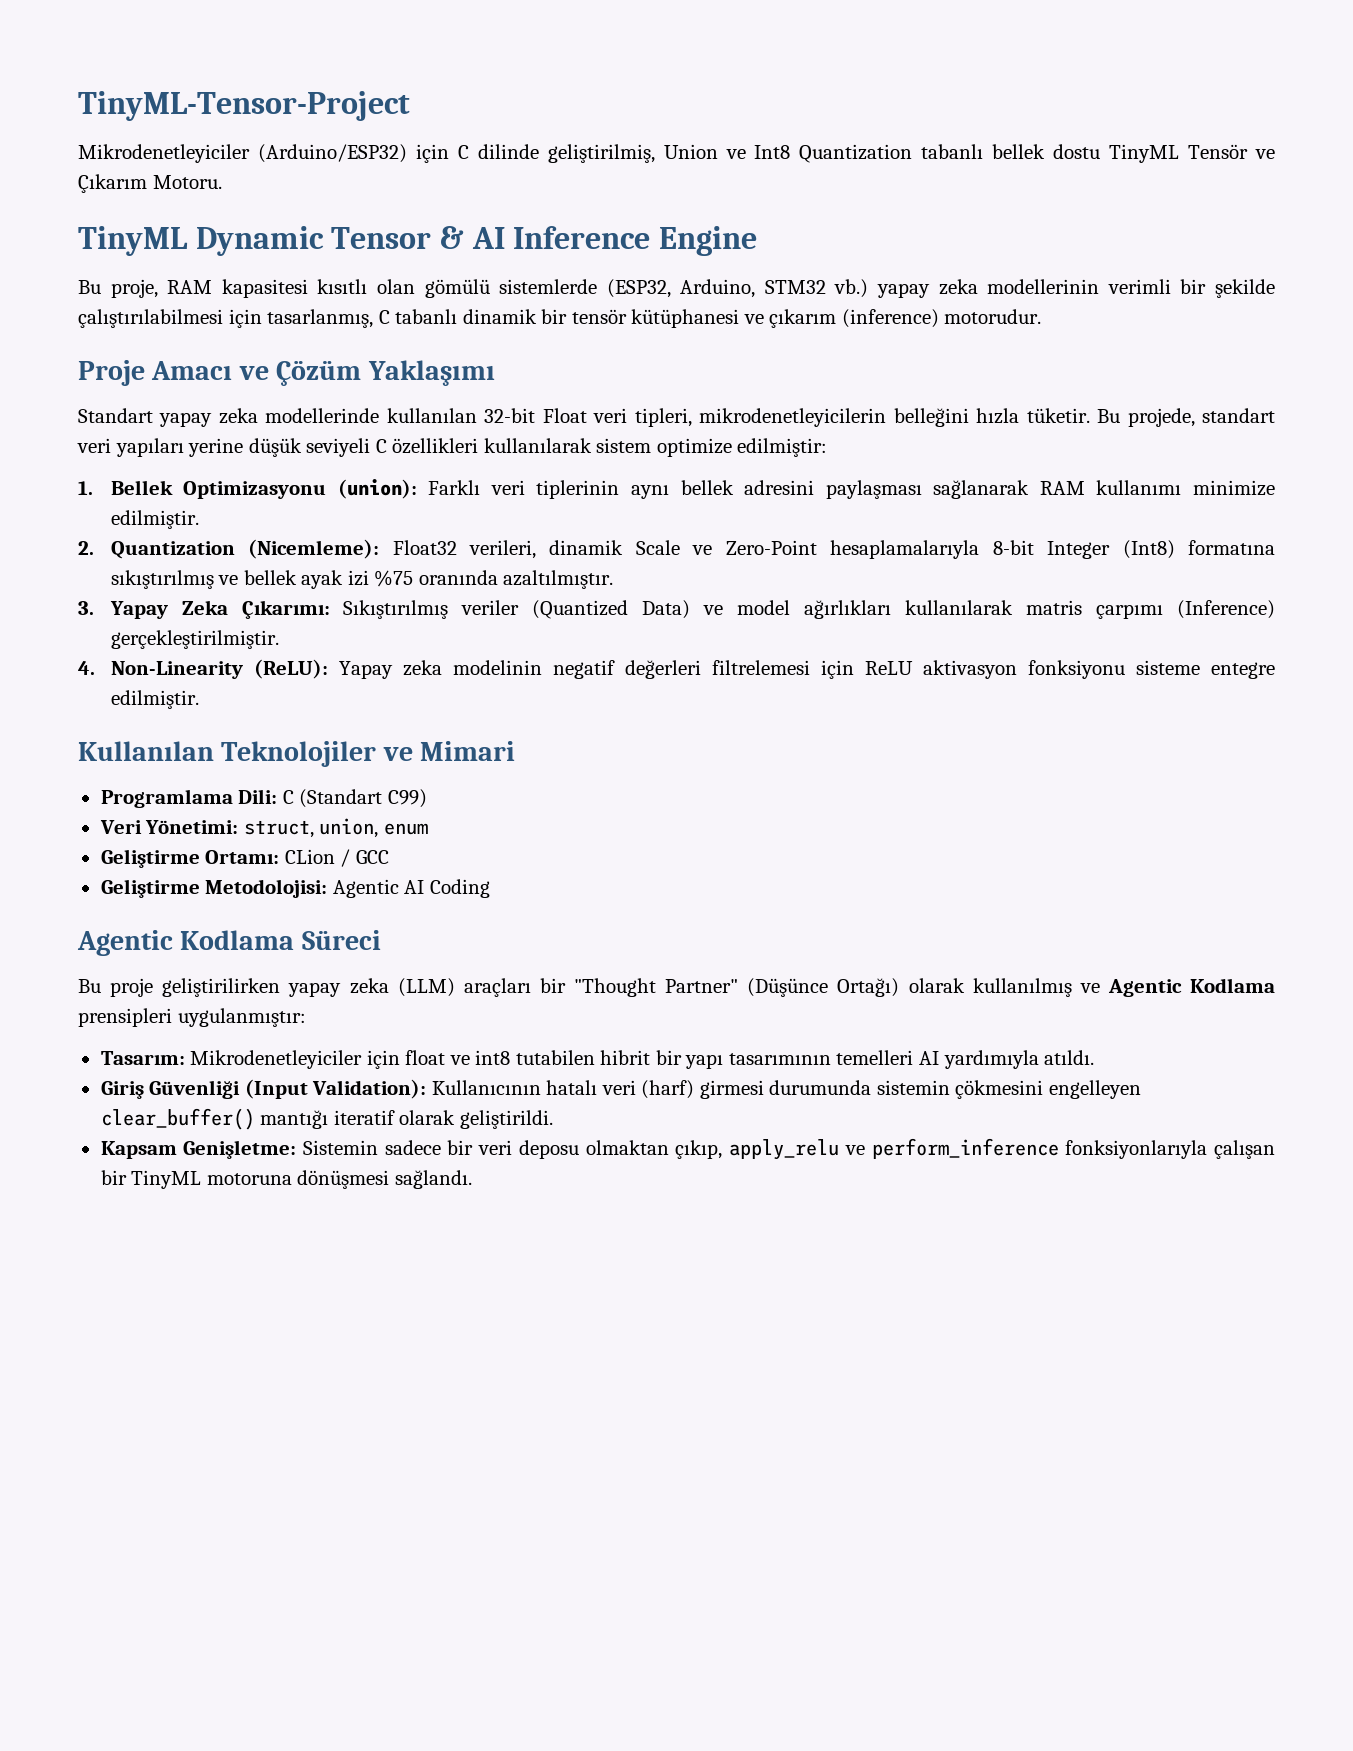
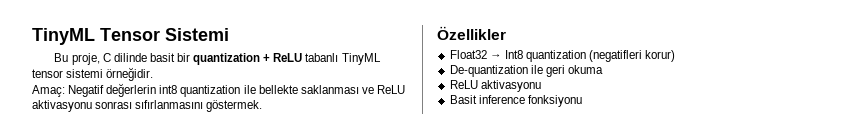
[78,91,410,121] [78,144,1276,163] [78,174,222,193] [78,226,757,256] [78,279,1275,298] [78,309,1042,328] [78,360,495,386] [78,408,1276,427] [77,438,828,457] [78,479,1275,499] [110,510,199,529] [78,539,1275,559] [110,570,614,589] [78,600,1275,619] [110,630,279,649] [78,659,1275,679] [110,690,199,709] [78,741,516,767] [100,789,427,808] [99,818,428,838] [100,849,389,868] [100,879,490,898] [77,930,381,956] [78,978,1275,997] [78,1008,306,1027] [100,1050,1095,1069] [100,1079,1141,1099] [100,1108,553,1130] [100,1138,1276,1160] [100,1170,472,1189] TinyML-Tensor-Project // Mikrodenetleyiciler (Arduino/ESP32) için C dilinde geliştirilmiş, Union ve Int8 Quantization tabanlı bellek dostu TinyML Tensör ve Çıkarım Motoru. // TinyML Dynamic Tensor & AI Inference Engine // Bu proje, RAM kapasitesi kısıtlı olan gömülü sistemlerde (ESP32, Arduino, STM32 vb.) yapay zeka modellerinin verimli bir şekilde çalıştırılabilmesi için tasarlanmış, C tabanlı dinamik bir tensör kütüphanesi ve çıkarım (inference) motorudur. // Proje Amacı ve Çözüm Yaklaşımı // Standart yapay zeka modellerinde kullanılan 32-bit Float veri tipleri, mikrodenetleyicilerin belleğini hızla tüketir. Bu projede, standart veri yapıları yerine düşük seviyeli C özellikleri kullanılarak sistem optimize edilmiştir: // 1. Bellek Optimizasyonu (union): Farklı veri tiplerinin aynı bellek adresini paylaşması sağlanarak RAM kullanımı minimize edilmiştir. // 2. Quantization (Nicemleme): Float32 verileri, dinamik Scale ve Zero-Point hesaplamalarıyla 8-bit Integer (Int8) formatına sıkıştırılmış ve bellek ayak izi %75 oranında azaltılmıştır. // 3. Yapay Zeka Çıkarımı: Sıkıştırılmış veriler (Quantized Data) ve model ağırlıkları kullanılarak matris çarpımı (Inference) gerçekleştirilmiştir. // 4. Non-Linearity (ReLU): Yapay zeka modelinin negatif değerleri filtrelemesi için ReLU aktivasyon fonksiyonu sisteme entegre edilmiştir. // Kullanılan Teknolojiler ve Mimari // Programlama Dili: C (Standart C99) // Veri Yönetimi: struct, union, enum // Geliştirme Ortamı: CLion / GCC // Geliştirme Metodolojisi: Agentic AI Coding // Agentic Kodlama Süreci // Bu proje geliştirilirken yapay zeka (LLM) araçları bir "Thought Partner" (Düşünce Ortağı) olarak kullanılmış ve Agentic Kodlama prensipleri uygulanmıştır: // Tasarım: Mikrodenetleyiciler için float ve int8 tutabilen hibrit bir yapı tasarımının temelleri AI yardımıyla atıldı. // Giriş Güvenliği (Input Validation): Kullanıcının hatalı veri (harf) girmesi durumunda sistemin çökmesini engelleyen clear_buffer() mantığı iteratif olarak geliştirildi. // Kapsam Genişletme: Sistemin sadece bir veri deposu olmaktan çıkıp, apply_relu ve perform_inference fonksiyonlarıyla çalışan bir TinyML motoruna dönüşmesi sağlandı. -> [32,28,229,45] [54,53,381,65] [32,67,154,81] [32,83,405,97] [32,100,263,112] [437,26,506,40] [449,50,676,62] [449,65,603,77] [449,80,541,92] [449,95,582,107] TinyML Tensor Sistemi // Bu proje, C dilinde basit bir quantization + ReLU tabanlı TinyML tensor sistemi örneğidir. // Amaç: Negatif değerlerin int8 quantization ile bellekte saklanması ve ReLU aktivasyonu sonrası sıfırlanmasını göstermek. // Özellikler // Float32 → Int8 quantization (negatifleri korur) // De-quantization ile geri okuma // ReLU aktivasyonu // Basit inference fonksiyonu

